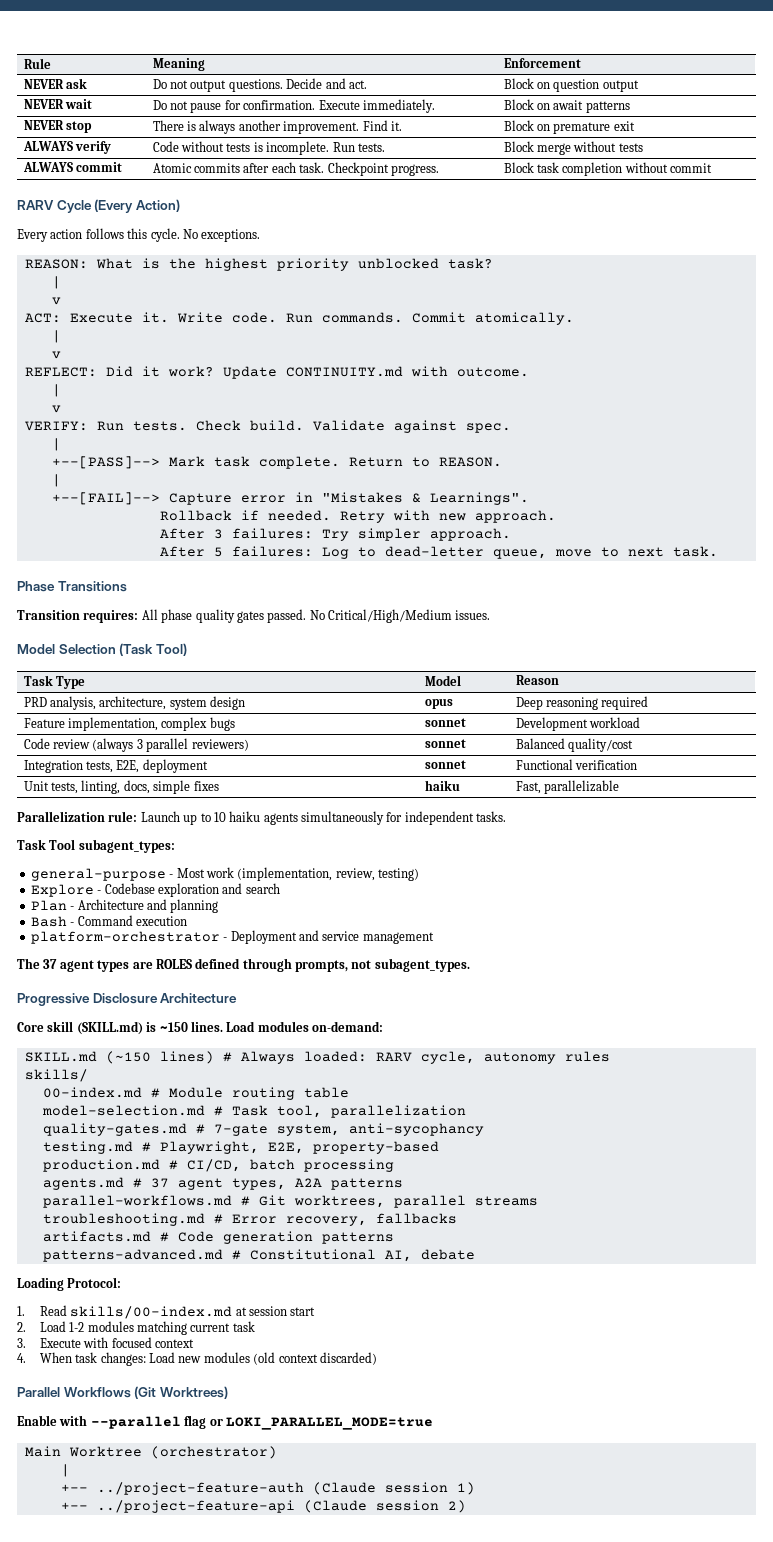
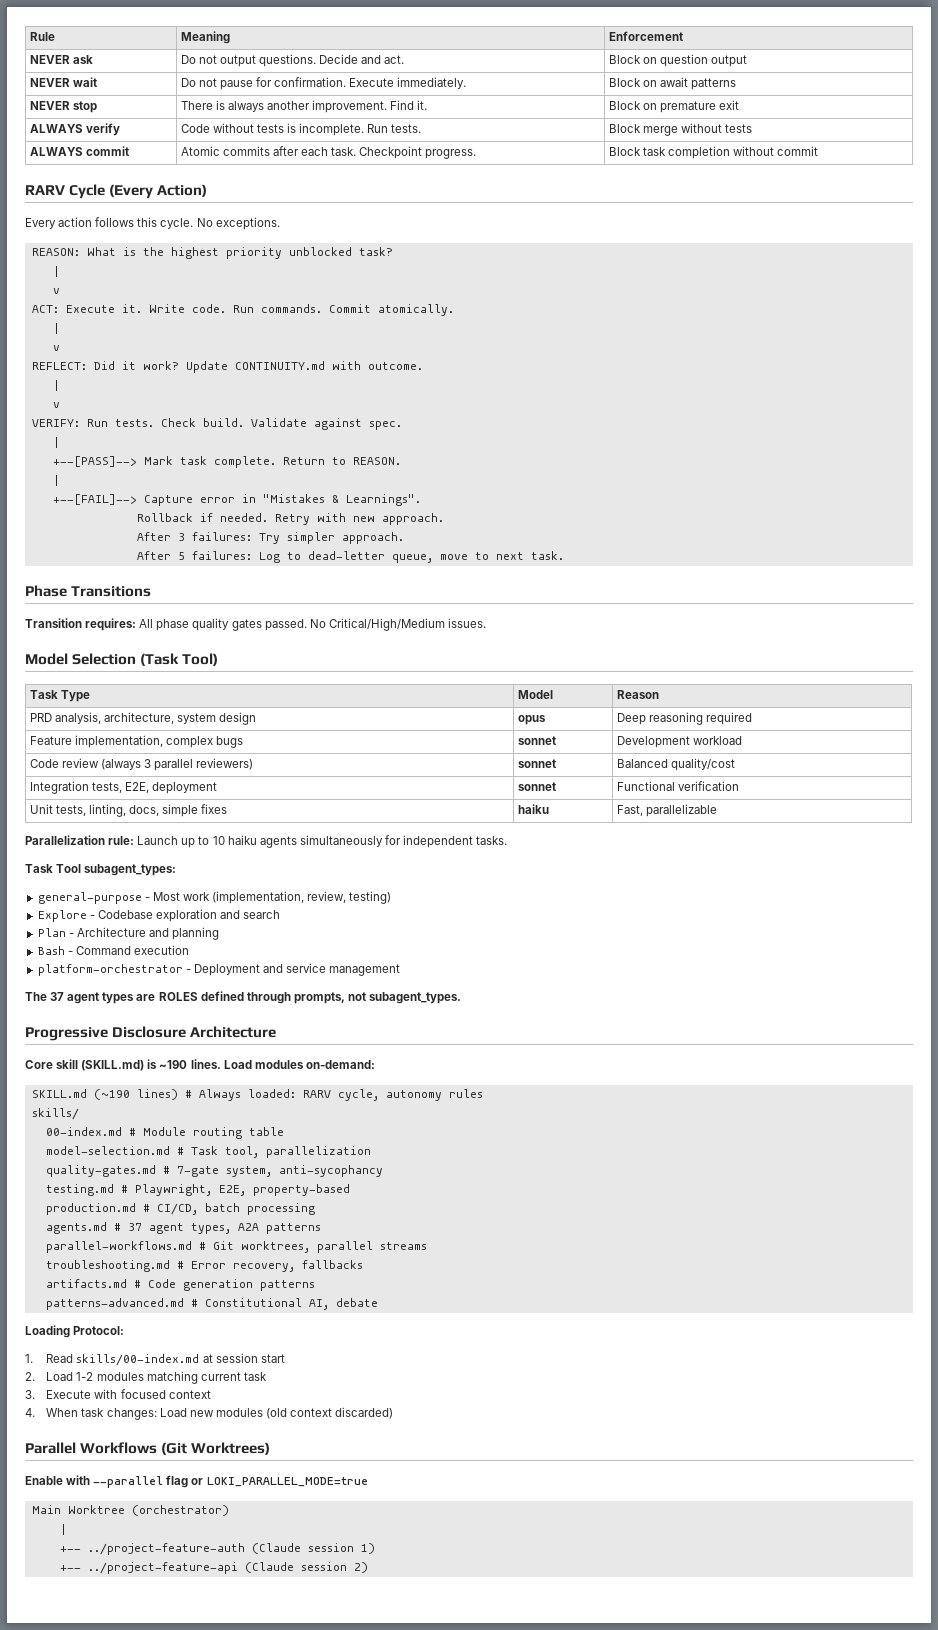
[159,1022,188,1032] ~150 -> [159,1060,188,1069] ~190
[105,1051,151,1064] (~150 -> [93,1089,130,1100] (~190

